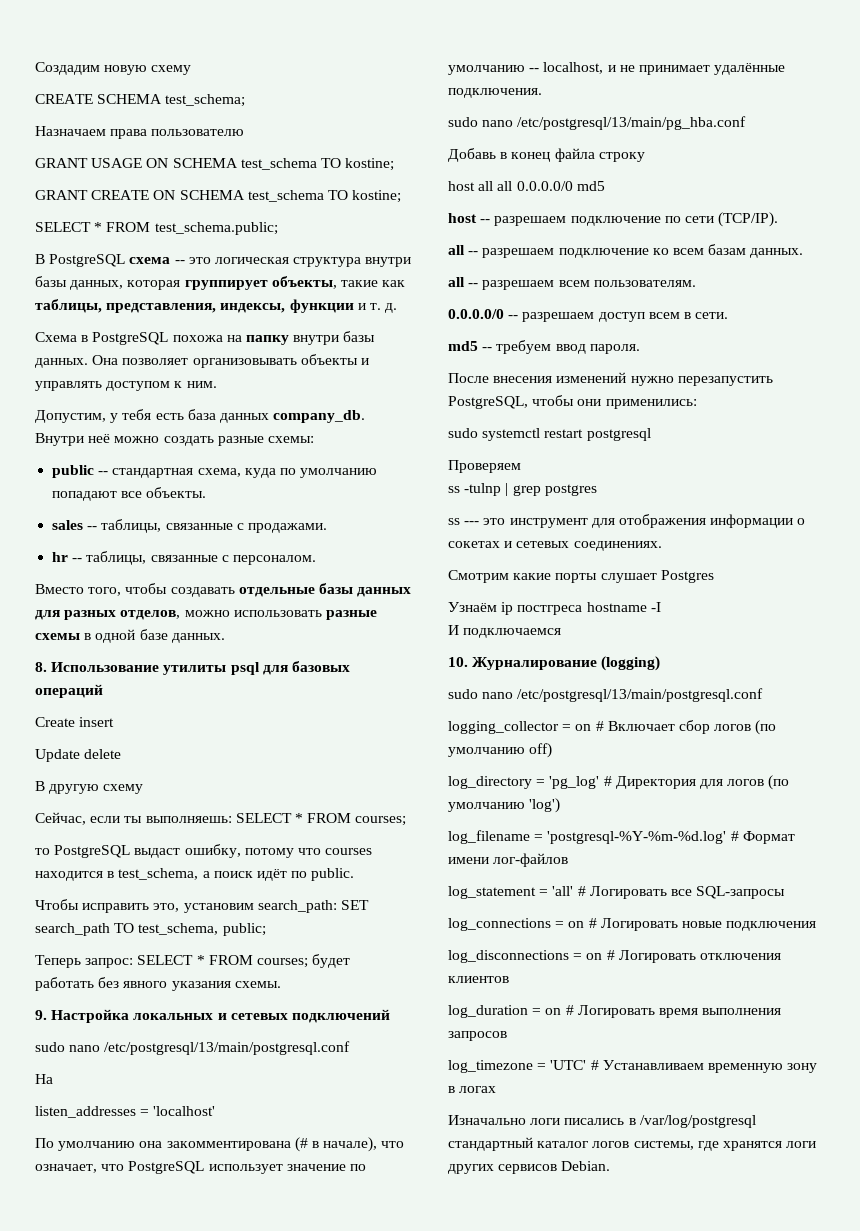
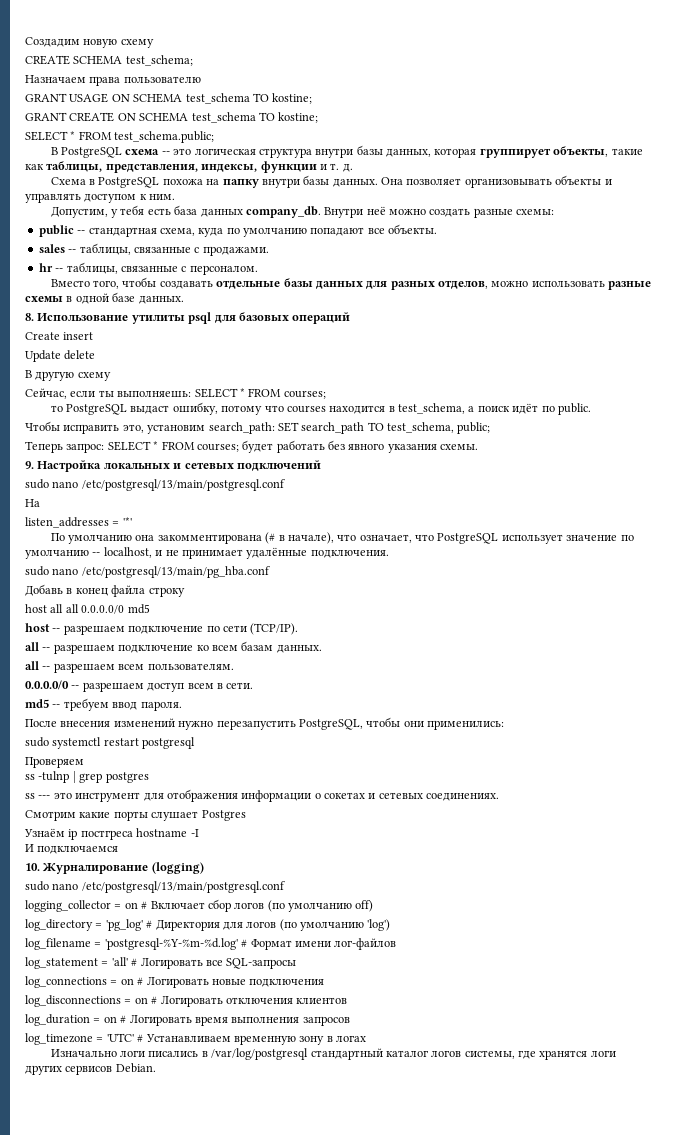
[153,1106,216,1116] 'localhost' -> [122,517,132,526] '*'

